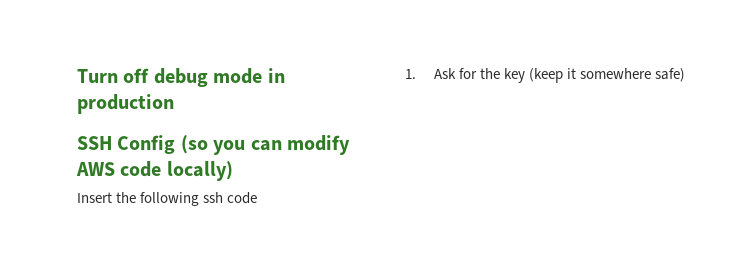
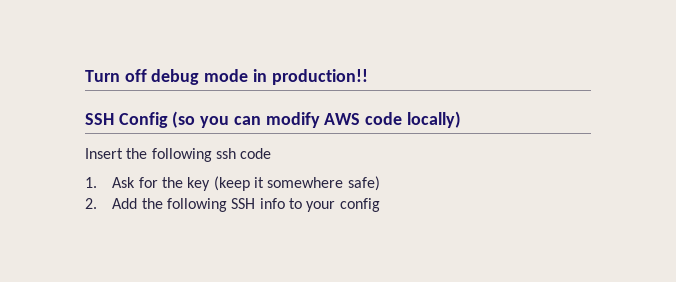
[77,94,174,114] production -> [271,69,368,85] production!!
(686, 75) none -> [85,198,380,212] // 2. Add the following SSH info to your config

